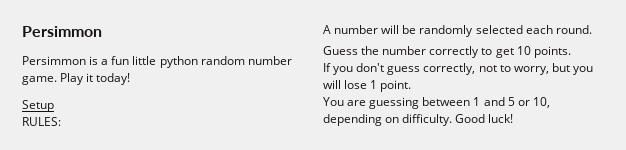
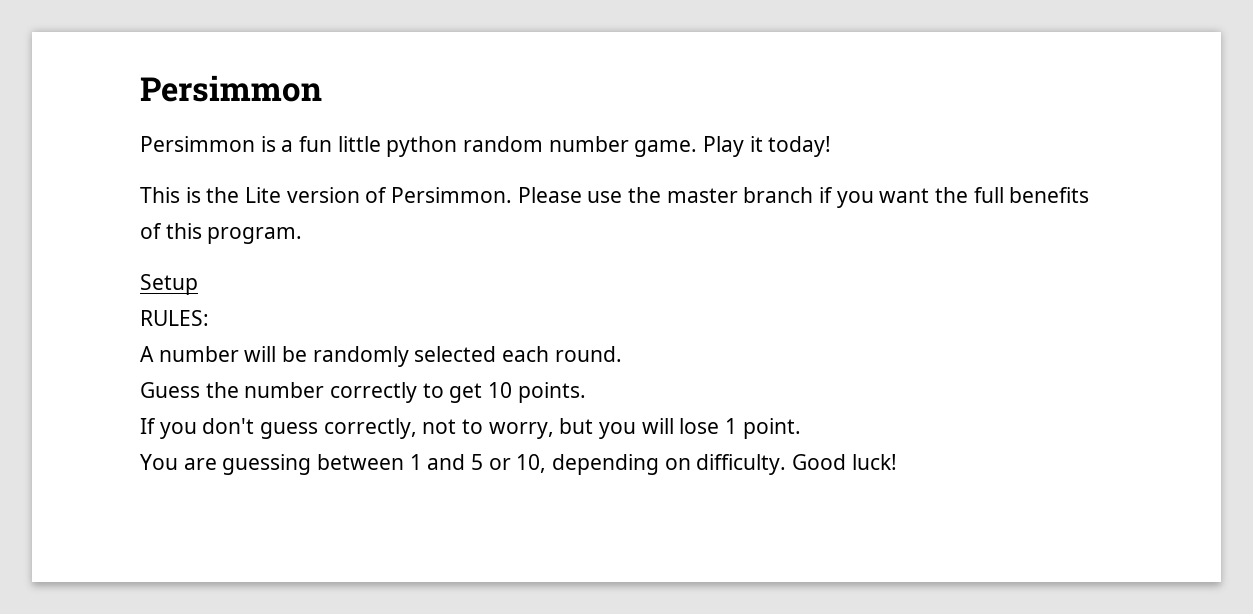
(131, 79) none -> [140,187,1090,208] [140,223,303,244] // This is the Lite version of Persimmon. Please use the master branch if you want the full benefits of this program.

